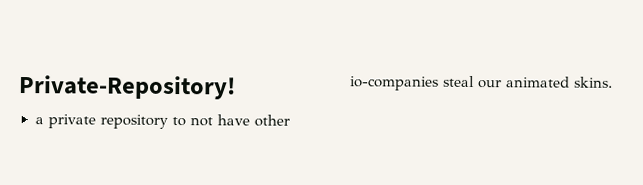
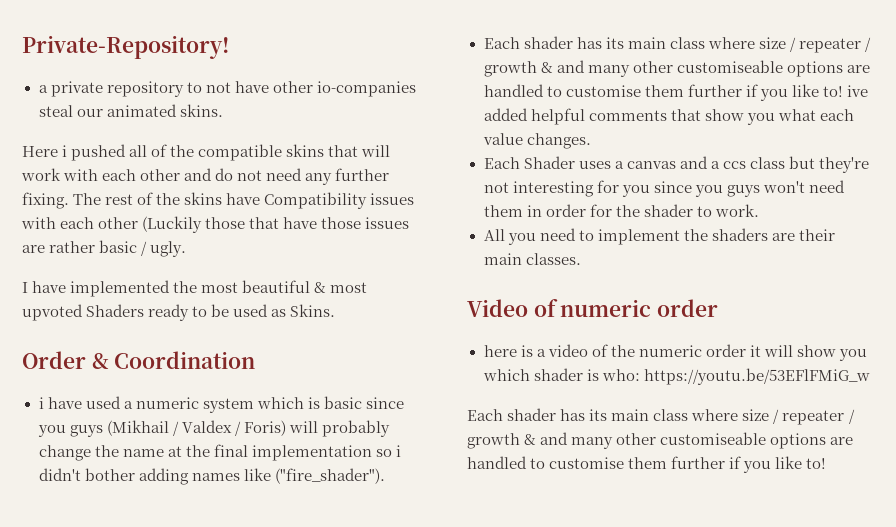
(613, 82) none -> [22,144,391,161] [21,168,390,185] [22,192,415,209] [21,216,410,233] [22,240,187,257] [22,280,368,297] [22,304,336,321] [22,351,256,369] [38,396,404,413] [37,420,390,437] [38,444,401,461] [38,468,385,485] [483,36,872,53] [483,60,870,77] [483,84,868,101] [483,108,854,125] [482,133,591,149] [483,156,869,173] [483,180,845,197] [483,204,759,217] [483,228,835,245] [483,253,581,265] [467,299,719,317] [483,344,868,361] [482,368,870,385] [467,408,855,425] [467,432,854,449] [467,456,827,473] // Here i pushed all of the compatible skins that will work with each other and do not need any further fixing. The rest of the skins have Compatibility issues with each other (Luckily those that have those issues are rather basic / ugly. // I have implemented the most beautiful & most upvoted Shaders ready to be used as Skins. // Order & Coordination // i have used a numeric system which is basic since you guys (Mikhail / Valdex / Foris) will probably change the name at the final implementation so i didn't bother adding names like ("fire_shader"). // Each shader has its main class where size / repeater / growth & and many other customiseable options are handled to customise them further if you like to! ive added helpful comments that show you what each value changes. // Each Shader uses a canvas and a ccs class but they're not interesting for you since you guys won't need them in order for the shader to work. // All you need to implement the shaders are their main classes. // Video of numeric order // here is a video of the numeric order it will show you which shader is who: https://youtu.be/53EFlFMiG_w // Each shader has its main class where size / repeater / growth & and many other customiseable options are handled to customise them further if you like to!

